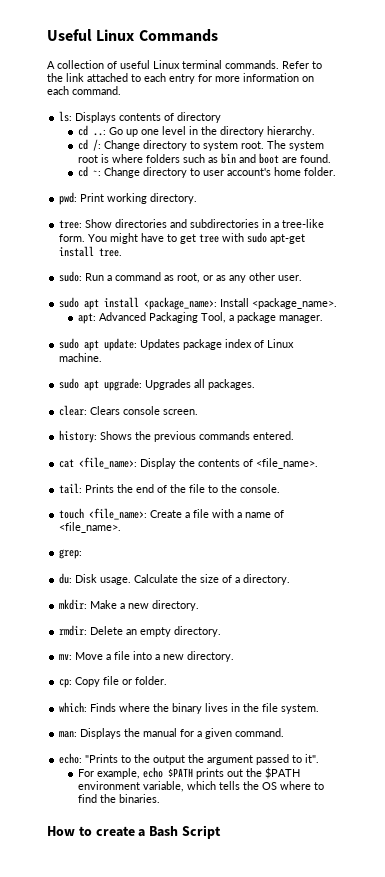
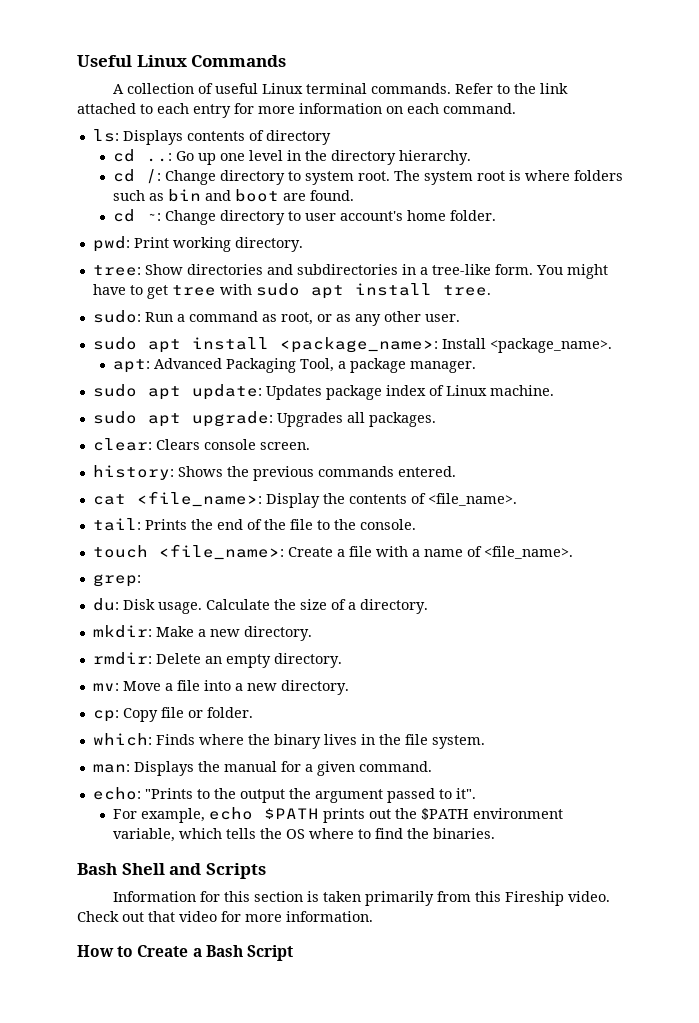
[270,234,306,244] apt-get -> [310,285,344,299] apt
(160, 798) none -> [77,863,266,879] [112,891,610,906] [77,911,373,922] // Bash Shell and Scripts // Information for this section is taken primarily from this Fireship video. Check out that video for more information.
[95,826,135,837] create -> [137,945,189,957] Create

